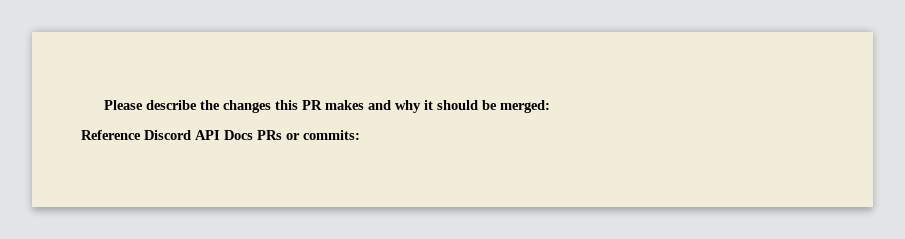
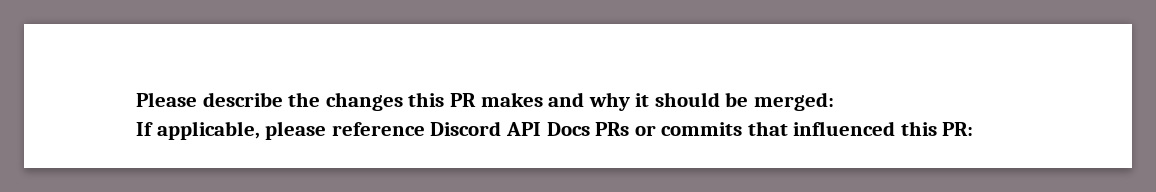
[81,130,141,140] Reference -> [136,121,425,140] If applicable, please reference
[303,130,360,140] commits: -> [661,121,974,136] commits that influenced this PR:

